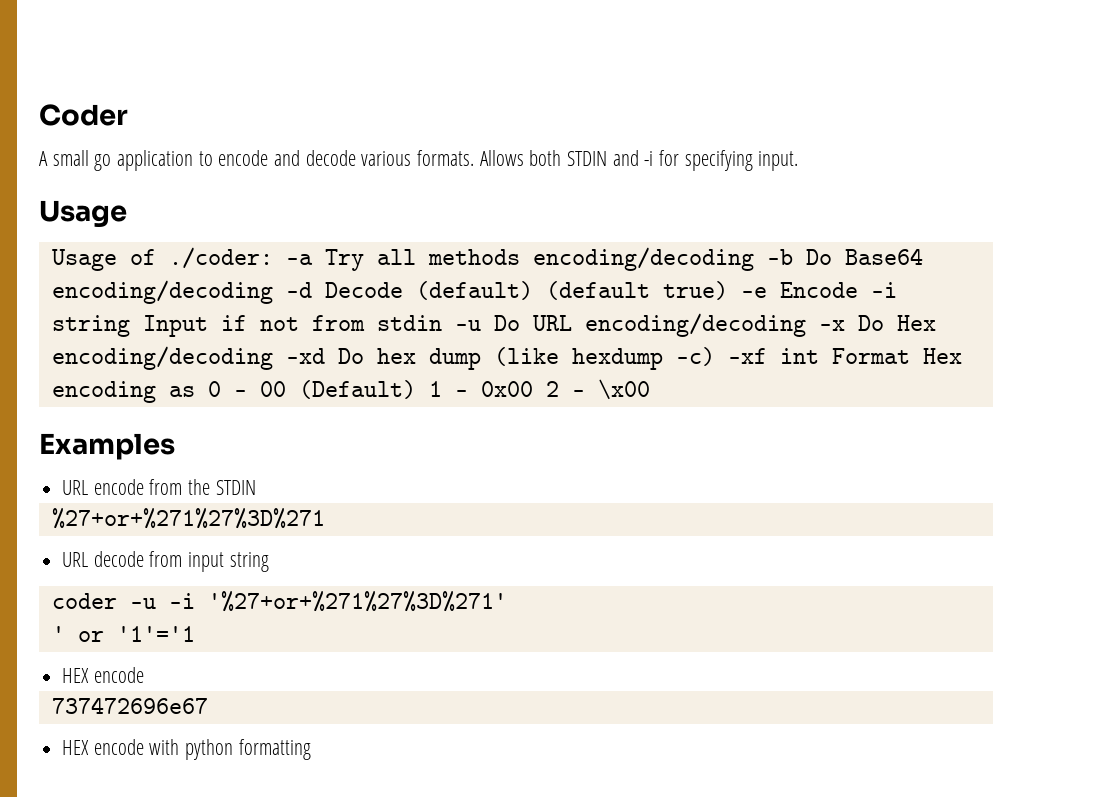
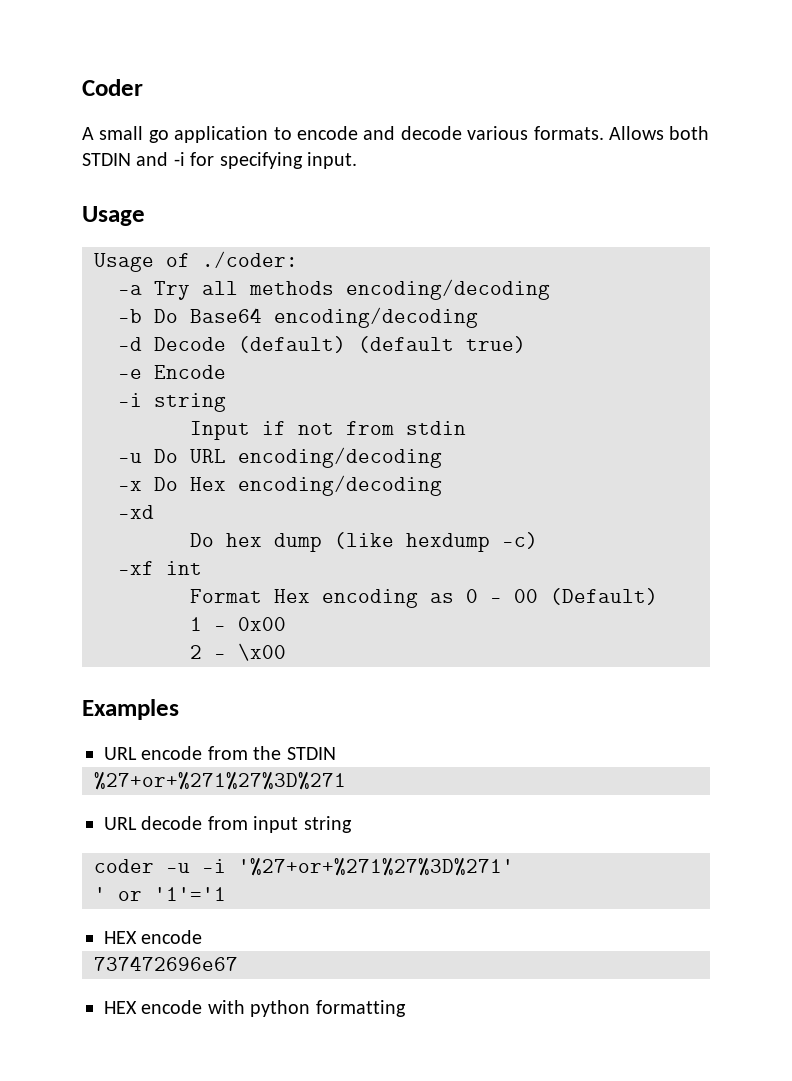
(273, 258) none -> (298, 259) //
(754, 259) none -> (550, 289) //
(273, 292) none -> (478, 317) //
(728, 290) none -> (526, 344) //
(858, 290) none -> (226, 372) //
(130, 326) none -> (226, 402) //
(442, 323) none -> (466, 428) //
(806, 325) none -> (442, 457) //
(273, 358) none -> (442, 485) //
(325, 356) none -> (154, 512) //
(715, 356) none -> (538, 540) //
(819, 356) none -> (202, 568) //
(416, 389) none -> (658, 596) //
(533, 389) none -> (286, 624) //

